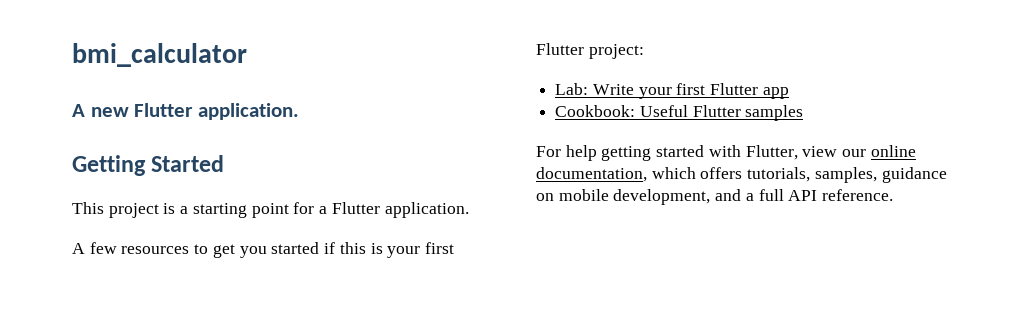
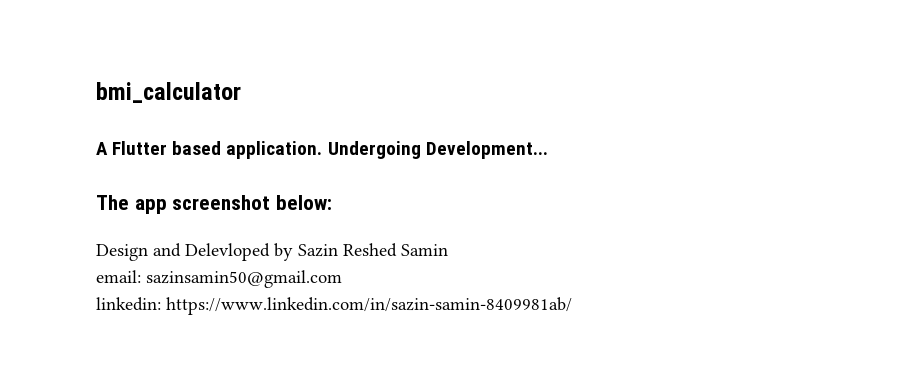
[90,103,299,120] [72,155,225,176] [72,202,469,218] [72,242,454,258] [536,43,644,59] [555,83,789,99] [555,105,804,121] [536,145,916,161] [536,167,947,183] [536,189,894,205] new Flutter application. // Getting Started // This project is a starting point for a Flutter application. // A few resources to get you started if this is your first Flutter project: // Lab: Write your first Flutter app // Cookbook: Useful Flutter samples // For help getting started with Flutter, view our online documentation, which offers tutorials, samples, guidance on mobile development, and a full API reference. -> [112,141,548,159] [96,195,333,214] [96,243,448,261] [96,270,342,288] [96,297,572,315] Flutter based application. Undergoing Development... // The app screenshot below: // Design and Delevloped by Sazin Reshed Samin // email: sazinsamin50@gmail.com // linkedin: https://www.linkedin.com/in/sazin-samin-8409981ab/

